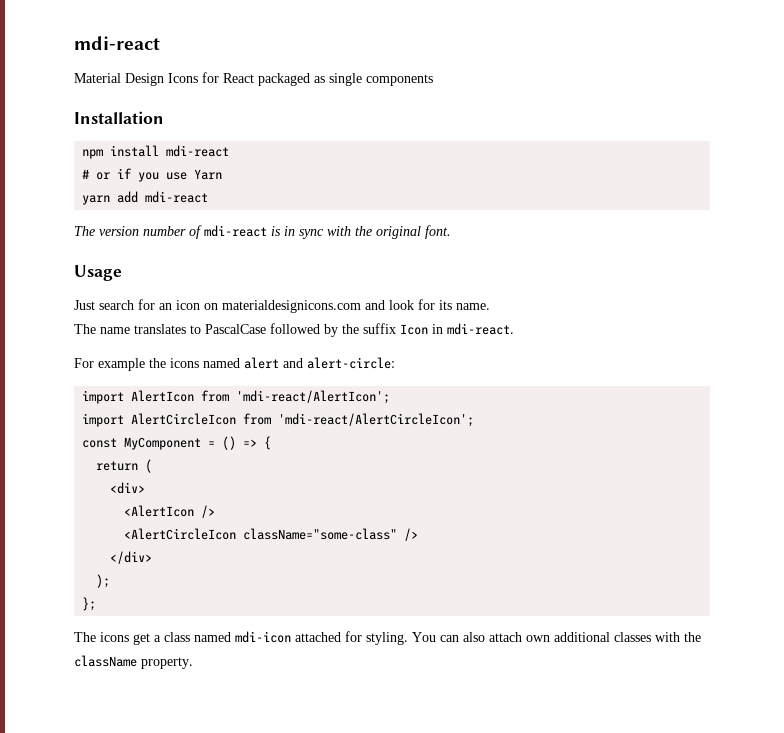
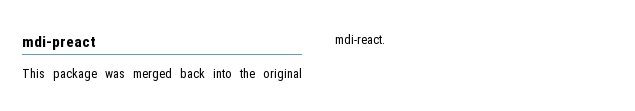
[74,36,160,50] [74,72,433,86] [74,111,164,124] [82,145,230,159] [82,168,223,182] [82,191,209,205] [74,225,451,239] [74,265,122,281] [74,299,490,313] [74,323,514,337] [74,357,395,371] [82,390,391,404] [82,413,475,427] [82,436,272,450] [96,459,153,473] [110,482,146,494] [124,505,216,518] [124,528,419,541] [110,551,153,564] [96,574,111,588] [82,597,97,611] [74,631,701,645] [74,655,193,669] mdi-react // Material Design Icons for React packaged as single components // Installation // npm install mdi-react // # or if you use Yarn // yarn add mdi-react // The version number of mdi-react is in sync with the original font. // Usage // Just search for an icon on materialdesignicons.com and look for its name. // The name translates to PascalCase followed by the suffix Icon in mdi-react. // For example the icons named alert and alert-circle: // import AlertIcon from 'mdi-react/AlertIcon'; // import AlertCircleIcon from 'mdi-react/AlertCircleIcon'; // const MyComponent = () => { // return ( // <div> // <AlertIcon /> // <AlertCircleIcon className="some-class" /> // </div> // ); // }; // The icons get a class named mdi-icon attached for styling. You can also attach own additional classes with the className property. -> [22,36,96,50] [22,68,302,81] [335,34,385,44] mdi-preact // This package was merged back into the original mdi-react.

